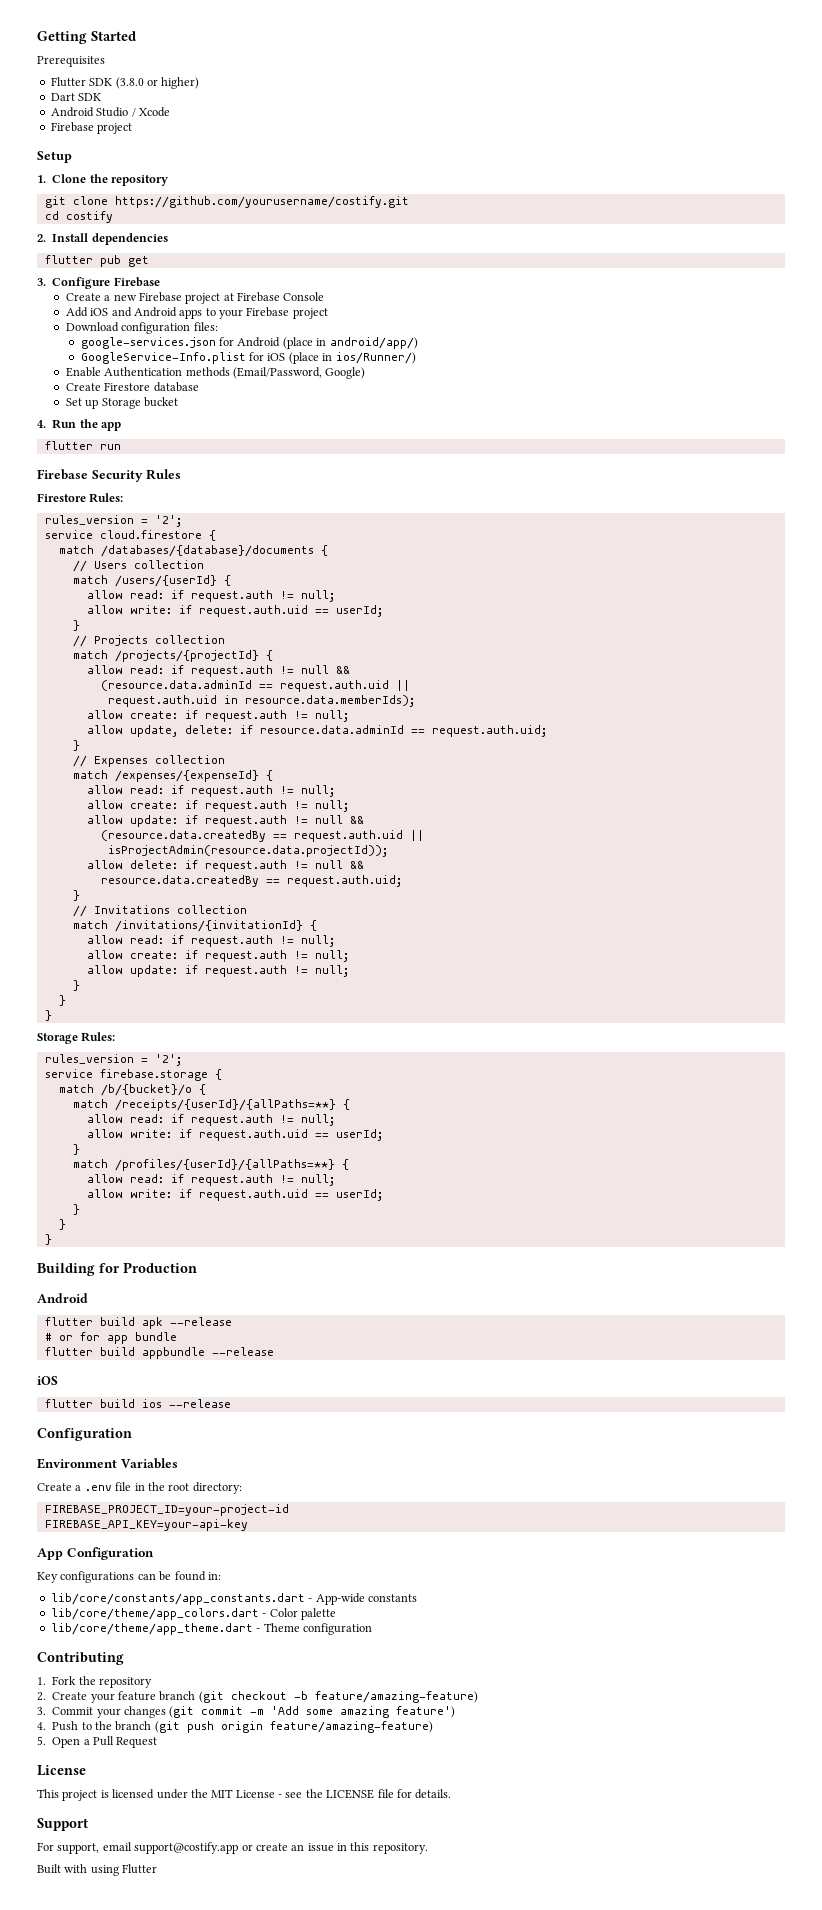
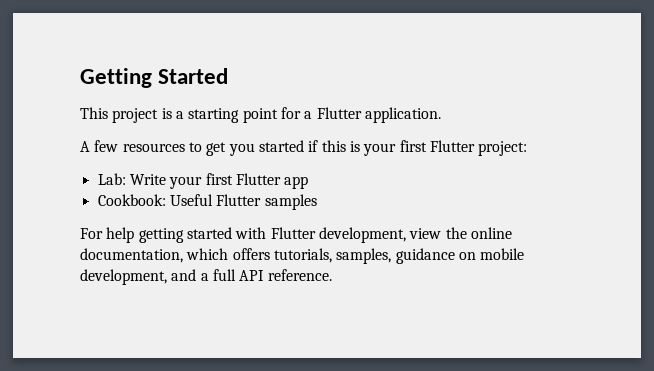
[37,56,105,67] [50,77,200,89] [50,93,102,101] [50,107,170,117] [50,122,133,134] [37,151,72,163] [37,174,168,186] [44,196,409,208] [44,211,113,223] [37,233,168,245] [44,255,149,267] [37,277,160,289] [65,292,325,304] [65,307,328,319] [65,322,218,334] [80,337,418,349] [80,352,416,364] [65,367,366,379] [65,382,199,392] [65,397,178,409] [37,419,121,431] [44,441,121,450] [37,469,182,482] [37,493,124,503] [44,515,182,527] [44,530,216,541] [58,545,328,557] [72,560,204,572] [72,575,231,587] [86,590,335,602] [86,605,383,617] [72,620,80,631] [72,635,225,647] [72,650,273,662] [86,665,350,677] [100,680,410,692] [107,695,415,707] [86,710,349,722] [86,725,547,737] [72,740,80,751] [72,755,225,767] [72,770,273,782] [86,785,335,797] [86,800,349,812] [86,815,364,827] [100,830,424,842] [107,845,388,857] [86,860,364,872] [100,875,402,887] [72,890,80,901] [72,905,247,917] [72,920,317,932] [86,935,335,947] [86,950,349,962] [86,965,349,977] [72,980,80,991] [58,995,66,1006] [44,1010,52,1021] [37,1032,116,1044] [44,1054,182,1066] [44,1069,222,1081] [58,1084,206,1096] [72,1099,350,1111] [86,1114,335,1126] [86,1129,383,1141] [72,1144,80,1155] [72,1159,349,1171] [86,1174,335,1186] [86,1189,383,1201] [72,1204,80,1215] [58,1219,66,1230] [44,1234,52,1245] [37,1262,197,1276] [37,1293,88,1303] [44,1317,232,1329] [44,1332,177,1344] [44,1347,274,1359] [37,1376,58,1385] [44,1399,231,1408] [37,1428,132,1441] [37,1458,178,1469] [37,1482,242,1494] [44,1504,289,1516] [44,1519,248,1531] [37,1547,154,1560] [37,1571,221,1583] [50,1593,417,1605] [50,1608,336,1620] [50,1623,372,1635] [37,1652,124,1665] [37,1676,152,1688] [37,1691,478,1703] [37,1706,456,1718] [37,1721,433,1733] [37,1736,158,1748] [37,1765,86,1776] [37,1789,452,1801] [37,1818,88,1831] [37,1842,428,1854] [37,1864,158,1876] Prerequisites // Flutter SDK (3.8.0 or higher) // Dart SDK // Android Studio / Xcode // Firebase project // Setup // 1. Clone the repository // git clone https://github.com/yourusername/costify.git // cd costify // 2. Install dependencies // flutter pub get // 3. Configure Firebase // Create a new Firebase project at Firebase Console // Add iOS and Android apps to your Firebase project // Download configuration files: // google-services.json for Android (place in android/app/) // GoogleService-Info.plist for iOS (place in ios/Runner/) // Enable Authentication methods (Email/Password, Google) // Create Firestore database // Set up Storage bucket // 4. Run the app // flutter run // Firebase Security Rules // Firestore Rules: // rules_version = '2'; // service cloud.firestore { // match /databases/{database}/documents { // // Users collection // match /users/{userId} { // allow read: if request.auth != null; // allow write: if request.auth.uid == userId; // } // // Projects collection // match /projects/{projectId} { // allow read: if request.auth != null && // (resource.data.adminId == request.auth.uid || // request.auth.uid in resource.data.memberIds); // allow create: if request.auth != null; // allow update, delete: if resource.data.adminId == request.auth.uid; // } // // Expenses collection // match /expenses/{expenseId} { // allow read: if request.auth != null; // allow create: if request.auth != null; // allow update: if request.auth != null && // (resource.data.createdBy == request.auth.uid || // isProjectAdmin(resource.data.projectId)); // allow delete: if request.auth != null && // resource.data.createdBy == request.auth.uid; // } // // Invitations collection // match /invitations/{invitationId} { // allow read: if request.auth != null; // allow create: if request.auth != null; // allow update: if request.auth != null; // } // } // } // Storage Rules: // rules_version = '2'; // service firebase.storage { // match /b/{bucket}/o { // match /receipts/{userId}/{allPaths=**} { // allow read: if request.auth != null; // allow write: if request.auth.uid == userId; // } // match /profiles/{userId}/{allPaths=**} { // allow read: if request.auth != null; // allow write: if request.auth.uid == userId; // } // } // } // Building for Production // Android // flutter build apk --release // # or for app bundle // flutter build appbundle --release // iOS // flutter build ios --release // Configuration // Environment Variables // Create a .env file in the root directory: // FIREBASE_PROJECT_ID=your-project-id // FIREBASE_API_KEY=your-api-key // App Configuration // Key configurations can be found in: // lib/core/constants/app_constants.dart - App-wide constants // lib/core/theme/app_colors.dart - Color palette // lib/core/theme/app_theme.dart - Theme configuration // Contributing // 1. Fork the repository // 2. Create your feature branch (git checkout -b feature/amazing-feature) // 3. Commit your changes (git commit -m 'Add some amazing feature') // 4. Push to the branch (git push origin feature/amazing-feature) // 5. Open a Pull Request // License // This project is licensed under the MIT License - see the LICENSE file for details. // Support // For support, email support@costify.app or create an issue in this repository. // Built with using Flutter -> [80,107,441,123] [80,140,528,156] [97,173,309,189] [97,194,317,210] [80,227,512,243] [80,248,525,264] [80,269,332,285] This project is a starting point for a Flutter application. // A few resources to get you started if this is your first Flutter project: // Lab: Write your first Flutter app // Cookbook: Useful Flutter samples // For help getting started with Flutter development, view the online documentation, which offers tutorials, samples, guidance on mobile development, and a full API reference.

